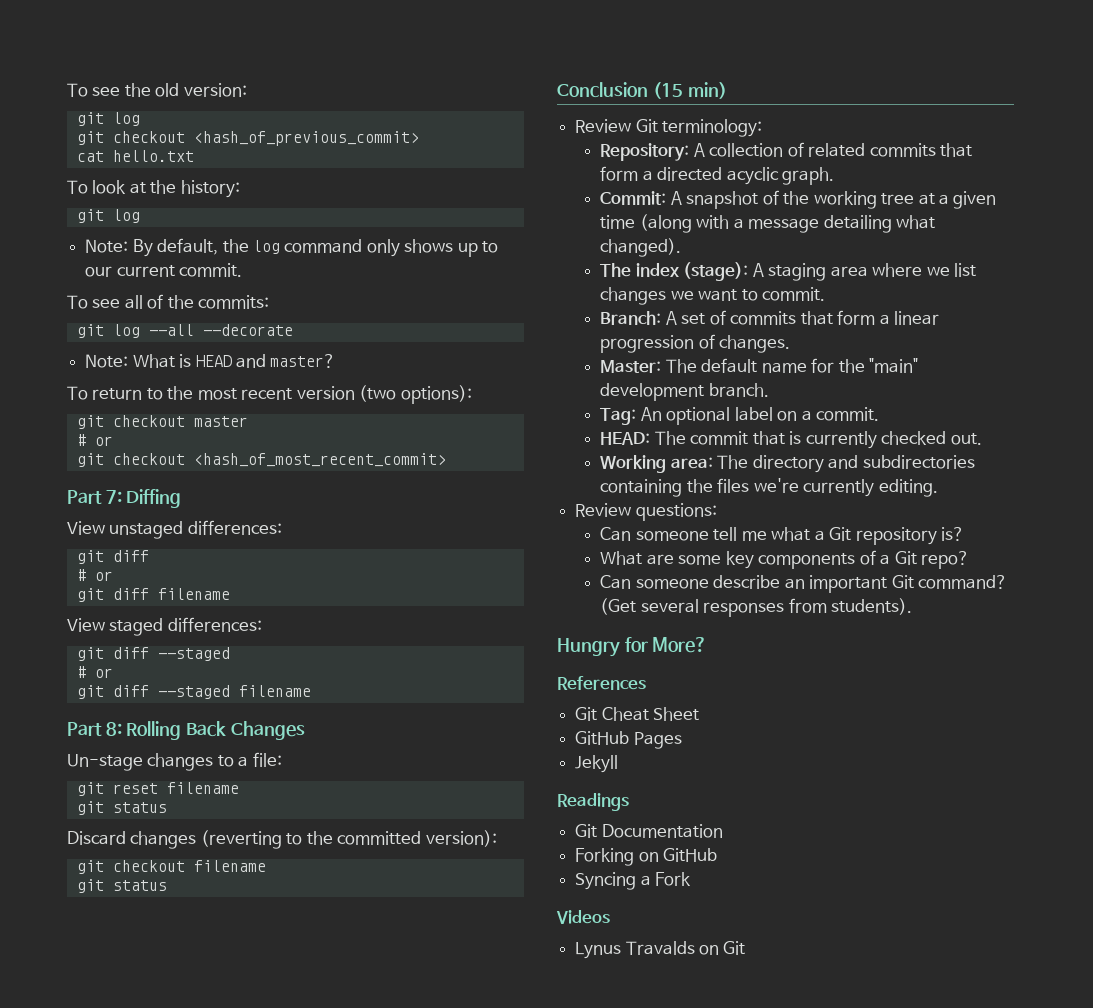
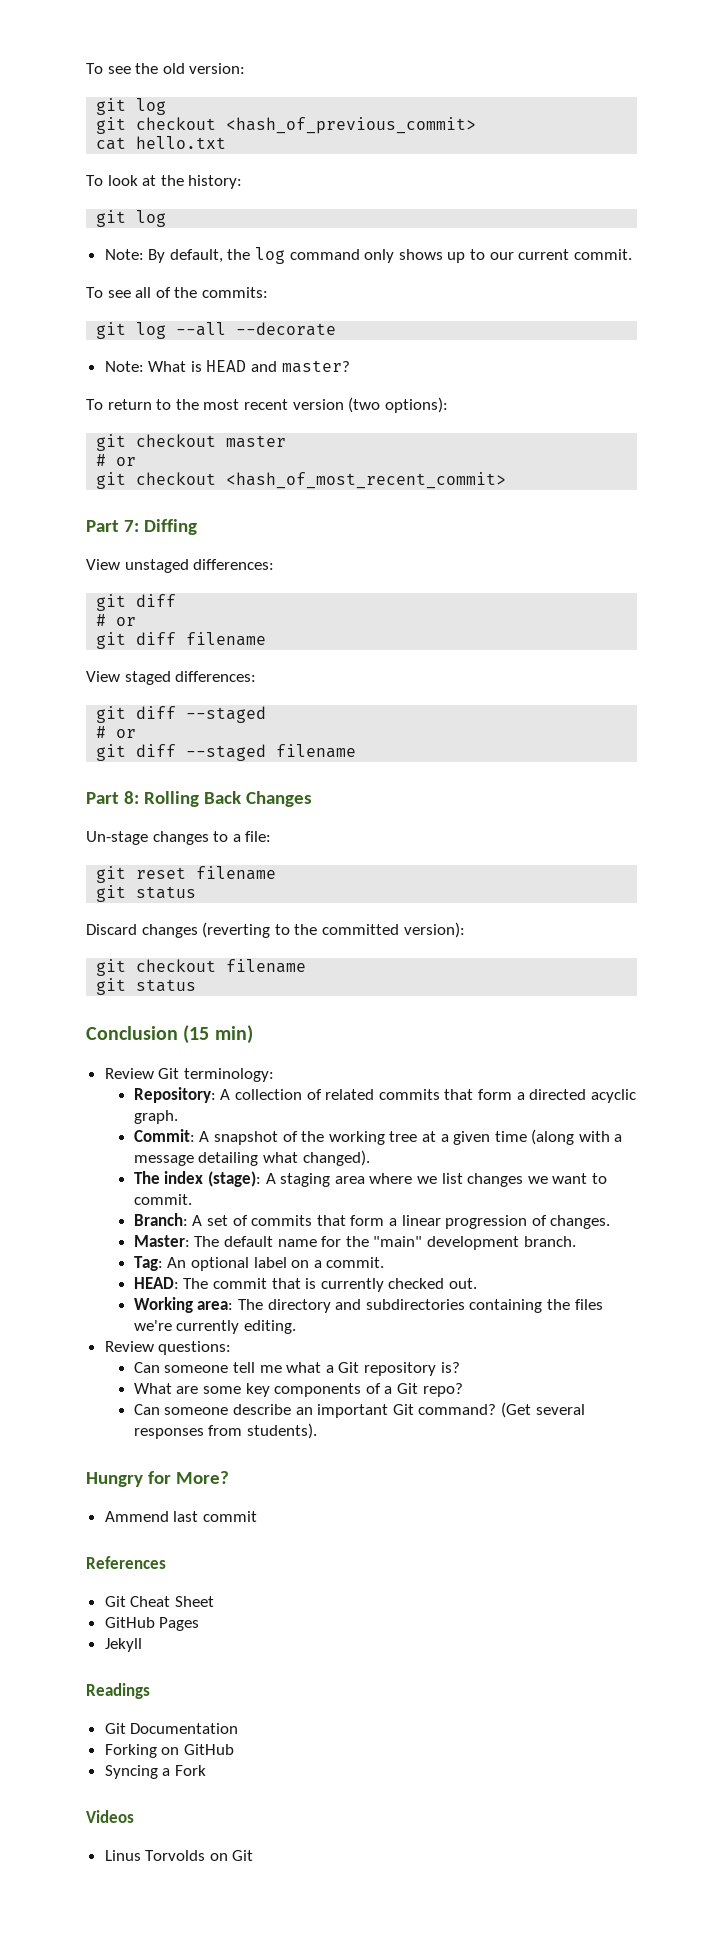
(708, 645) none -> [104,1511,257,1522] // Ammend last commit
[575,941,695,959] Lynus Travalds -> [104,1850,206,1861] Linus Torvolds

